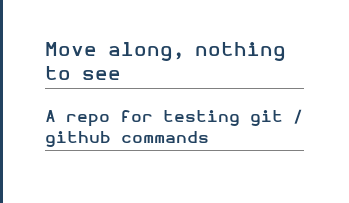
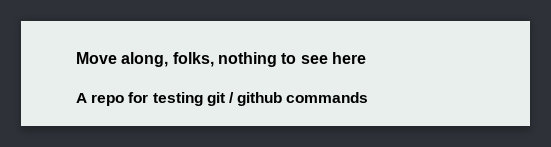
(184, 51) none -> [172,52,214,67] folks,
(121, 75) none -> [331,52,366,64] here

